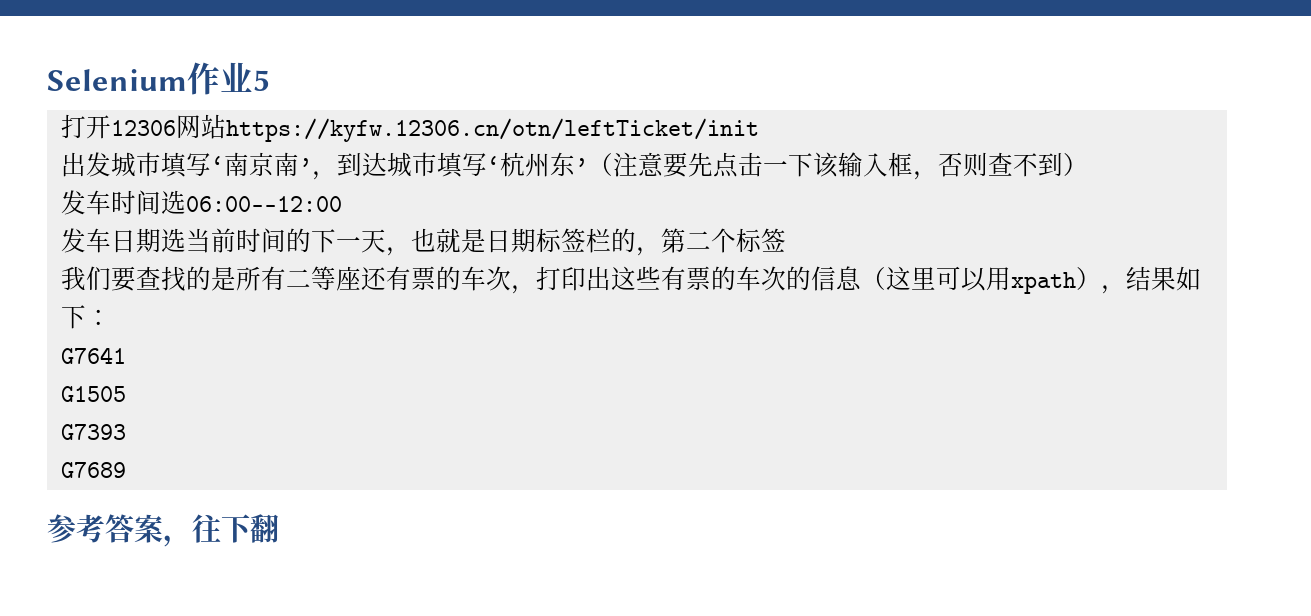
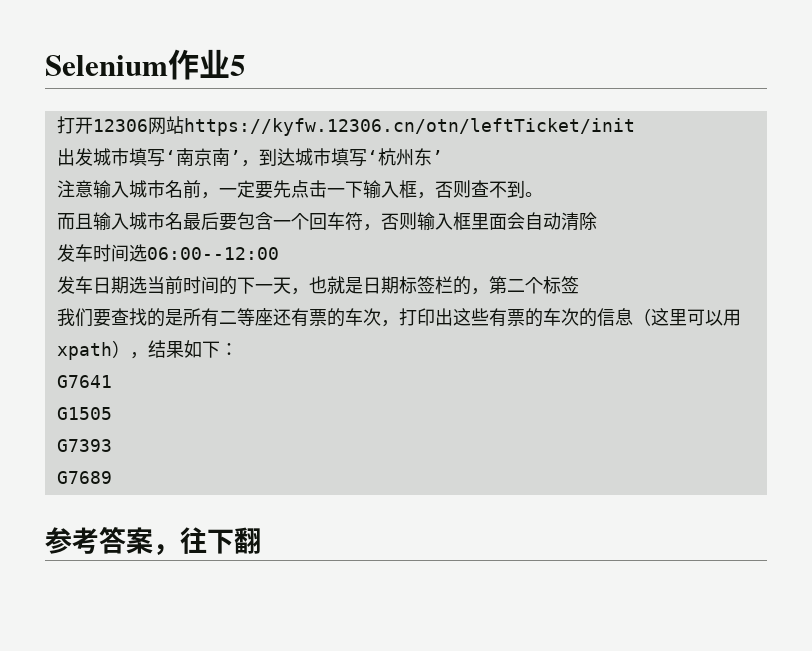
[587,152,663,177] （注意 -> [57,180,255,199] // 注意输入城市名前，一定
[812,152,838,178] 该 -> (363, 189) none
[1062,153,1088,176] ） -> [525,192,543,197] [57,212,597,231] 。 // 而且输入城市名最后要包含一个回车符，否则输入框里面会自动清除

